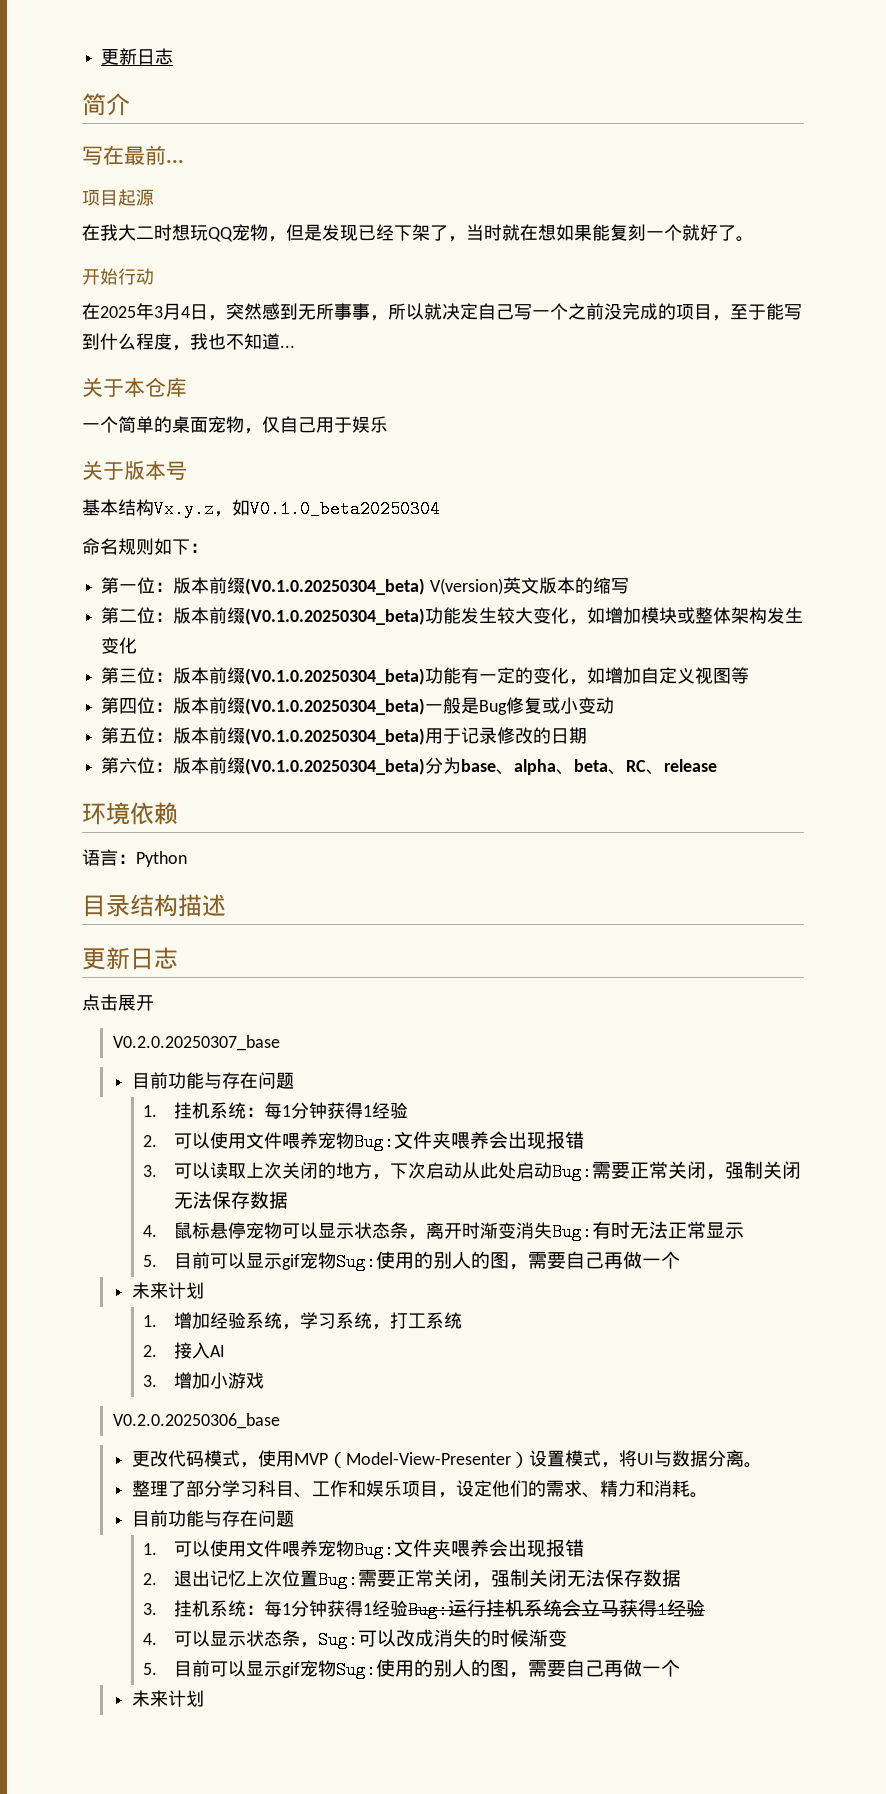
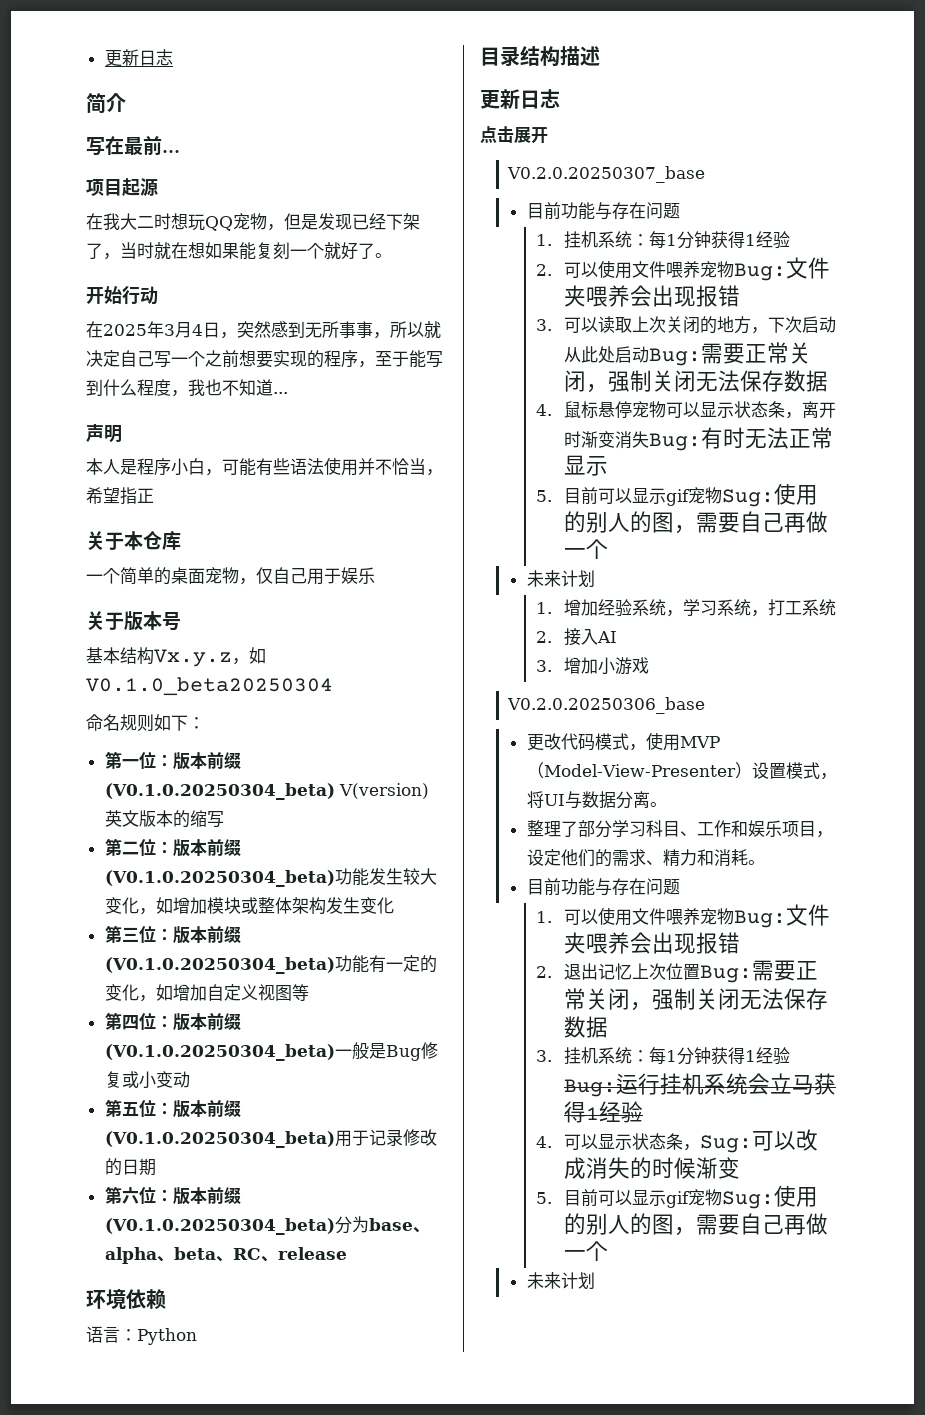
[604,303,712,320] 没完成的项目 -> [239,350,358,368] 想要实现的程序
(295, 346) none -> [86,423,122,443] [86,457,443,476] [86,487,154,505] // 声明 // 本人是程序小白，可能有些语法使用并不恰当，希望指正

